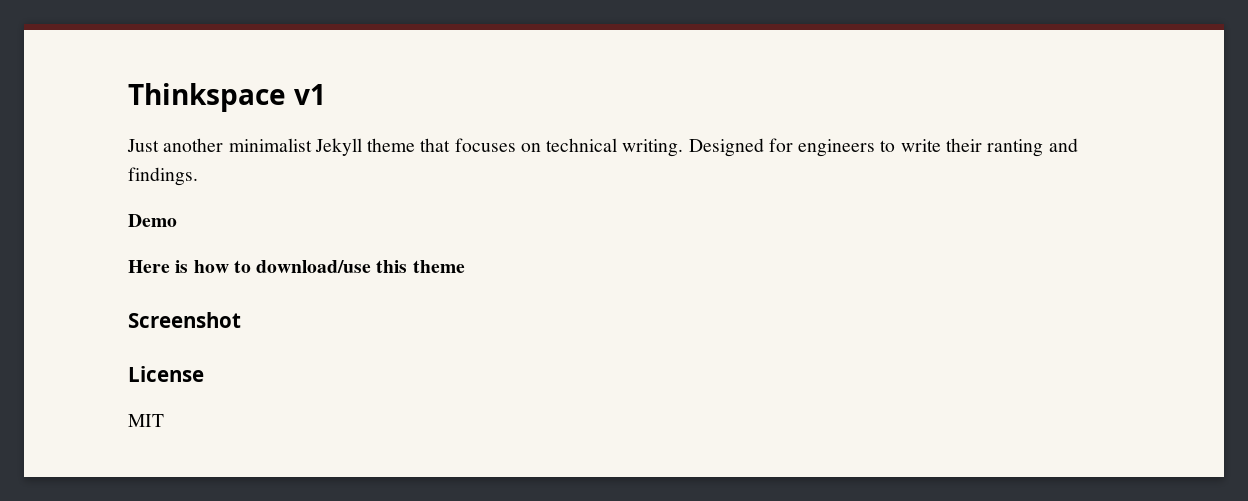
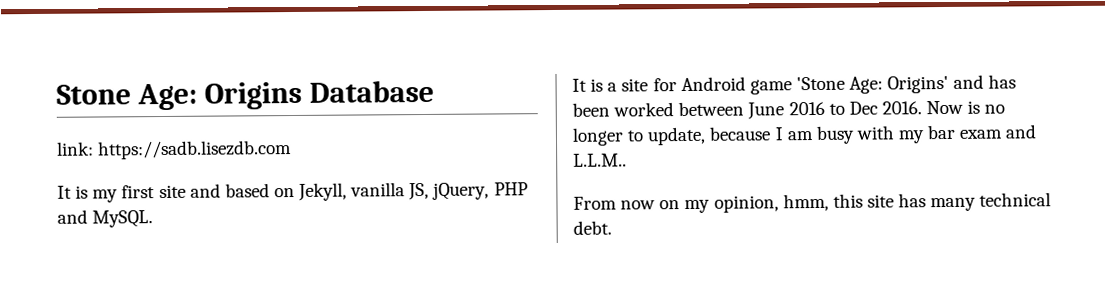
[128,83,326,112] [127,138,1078,157] [128,167,198,186] [128,214,177,227] [128,260,465,273] [128,312,241,328] [128,366,204,382] [128,414,164,427] Thinkspace v1 // Just another minimalist Jekyll theme that focuses on technical writing. Designed for engineers to write their ranting and findings. // Demo // Here is how to download/use this theme // Screenshot // License // MIT -> [56,79,434,111] [56,140,293,160] [57,182,528,203] [57,209,154,228] [572,74,1017,95] [572,100,1006,120] [572,124,1037,146] [573,153,627,167] [573,192,1052,213] [573,220,612,235] Stone Age: Origins Database // link: https://sadb.lisezdb.com // It is my first site and based on Jekyll, vanilla JS, jQuery, PHP and MySQL. // It is a site for Android game 'Stone Age: Origins' and has been worked between June 2016 to Dec 2016. Now is no longer to update, because I am busy with my bar exam and L.L.M.. // From now on my opinion, hmm, this site has many technical debt.

